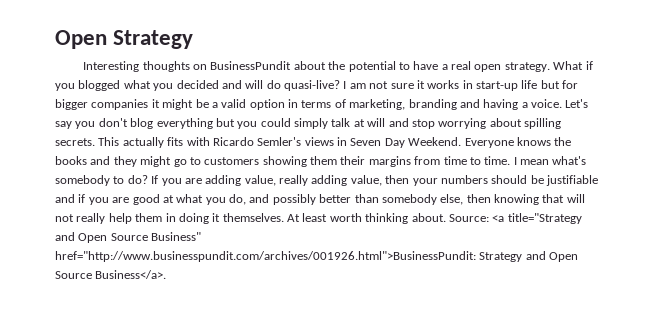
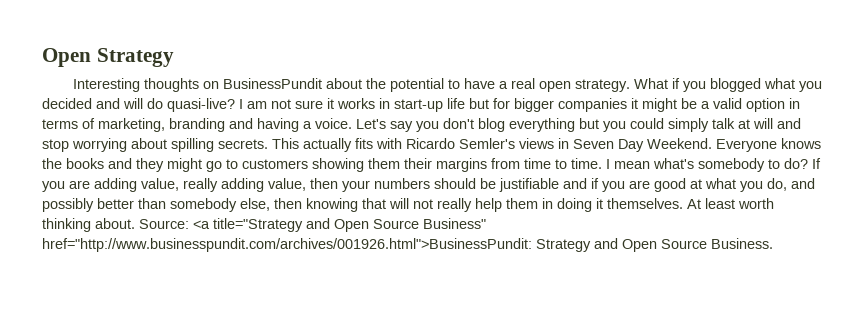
[95,270,167,279] Business</a>. -> [711,238,773,249] Business.

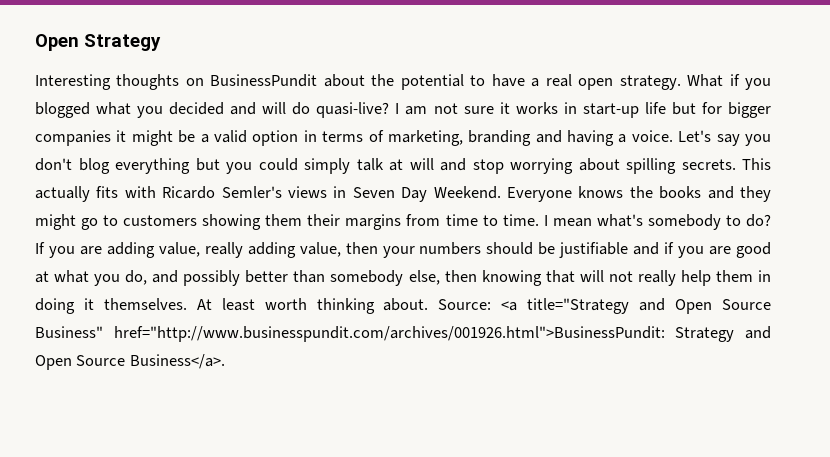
[711,238,773,249] Business. -> [129,354,225,369] Business</a>.

